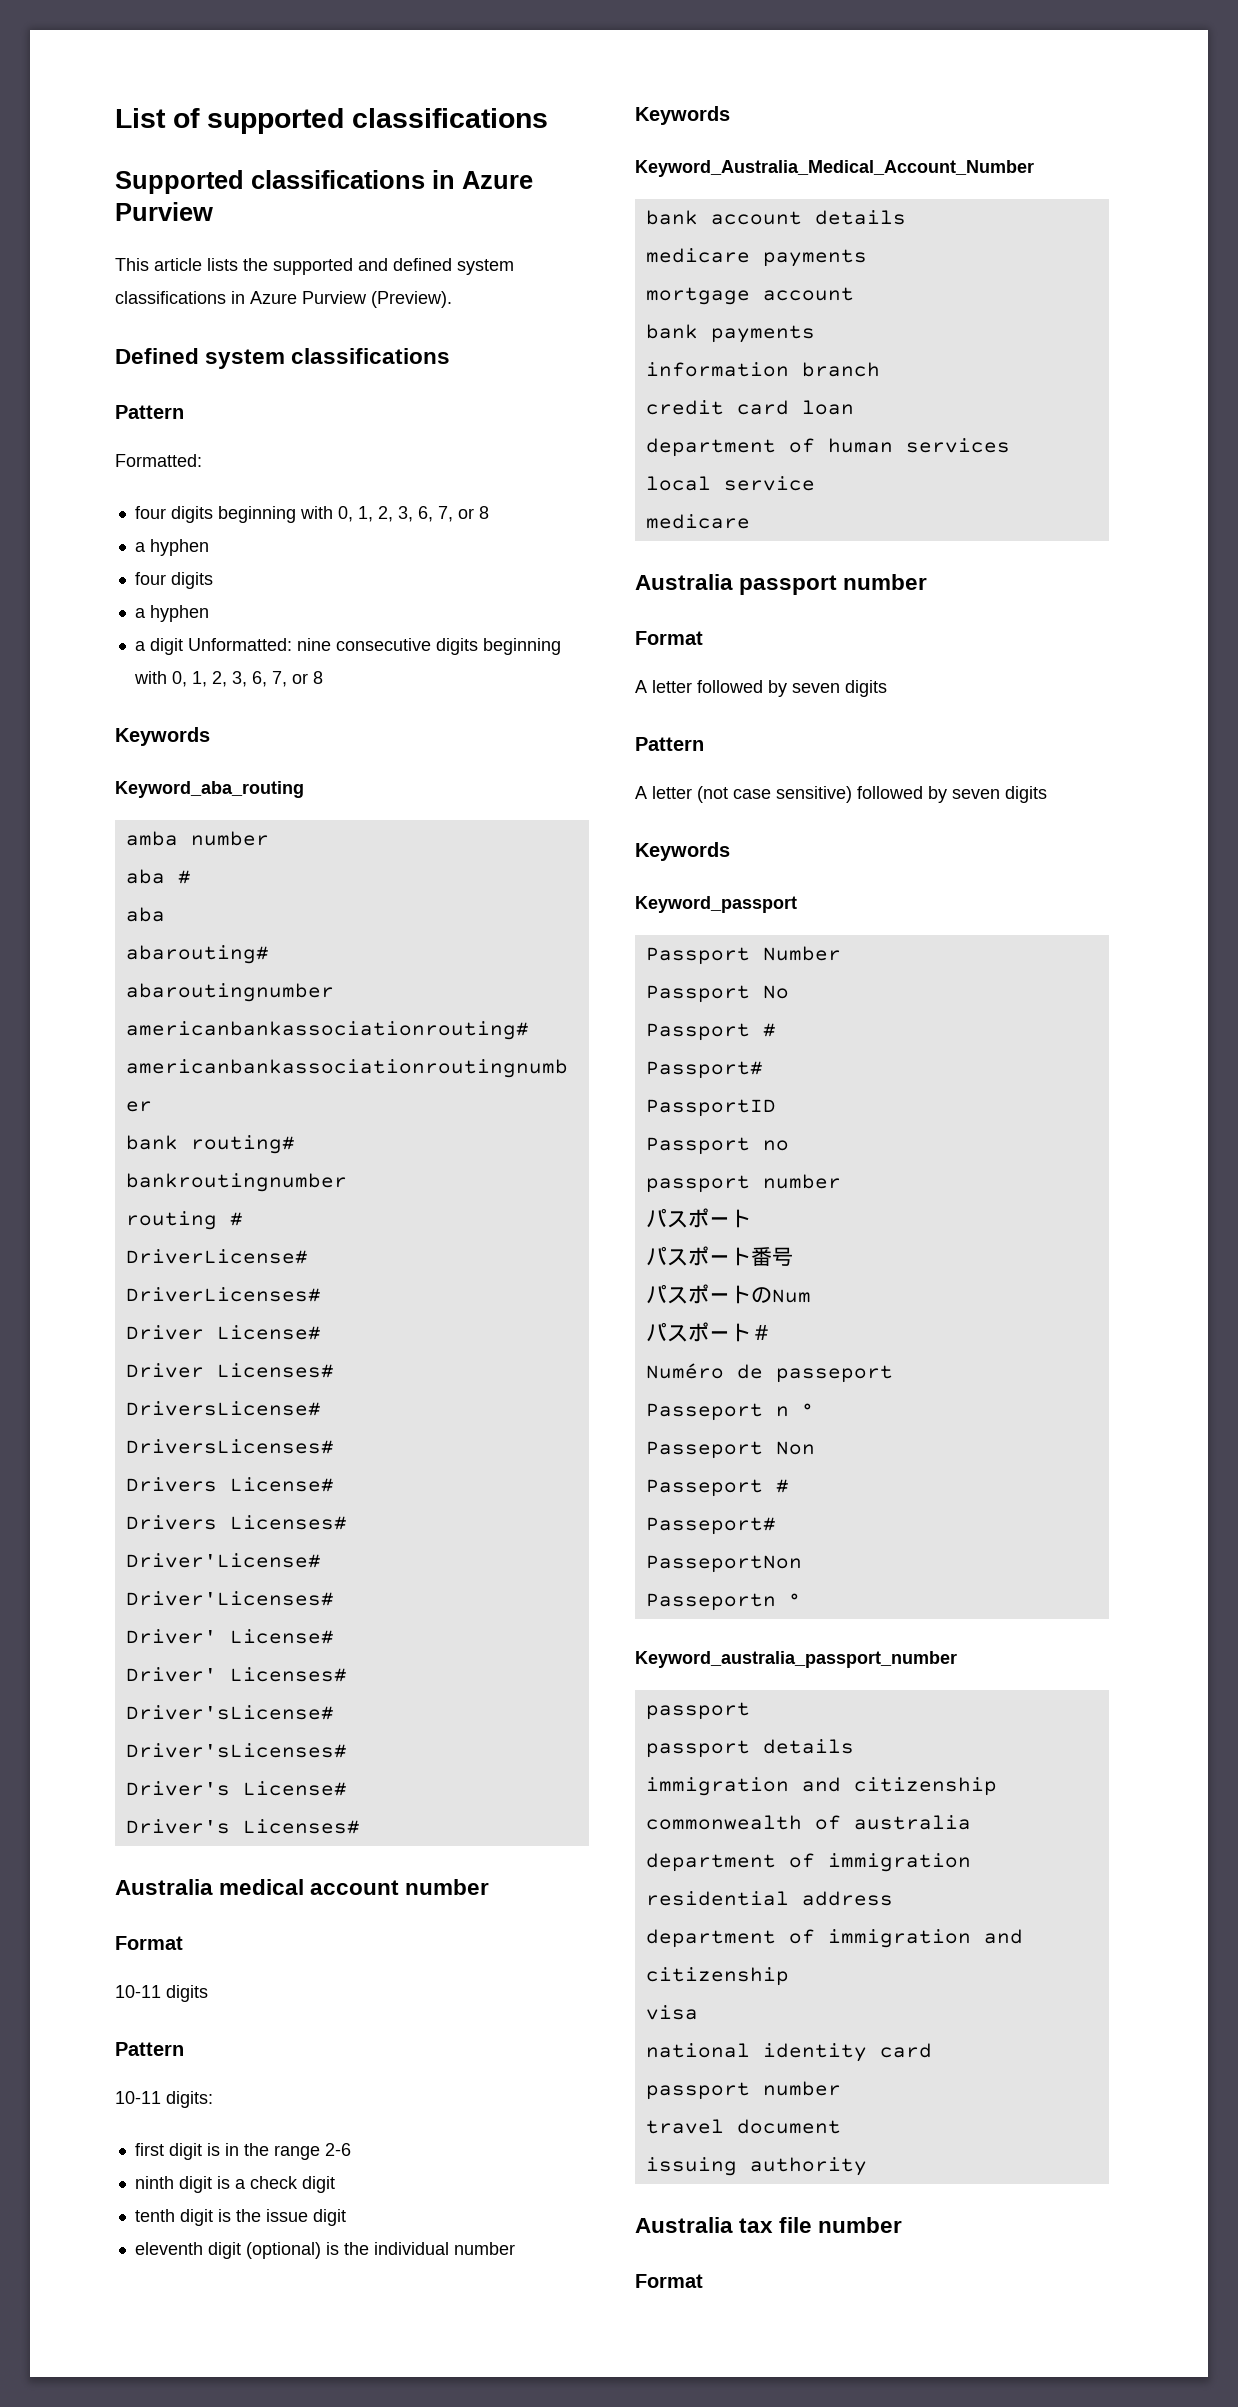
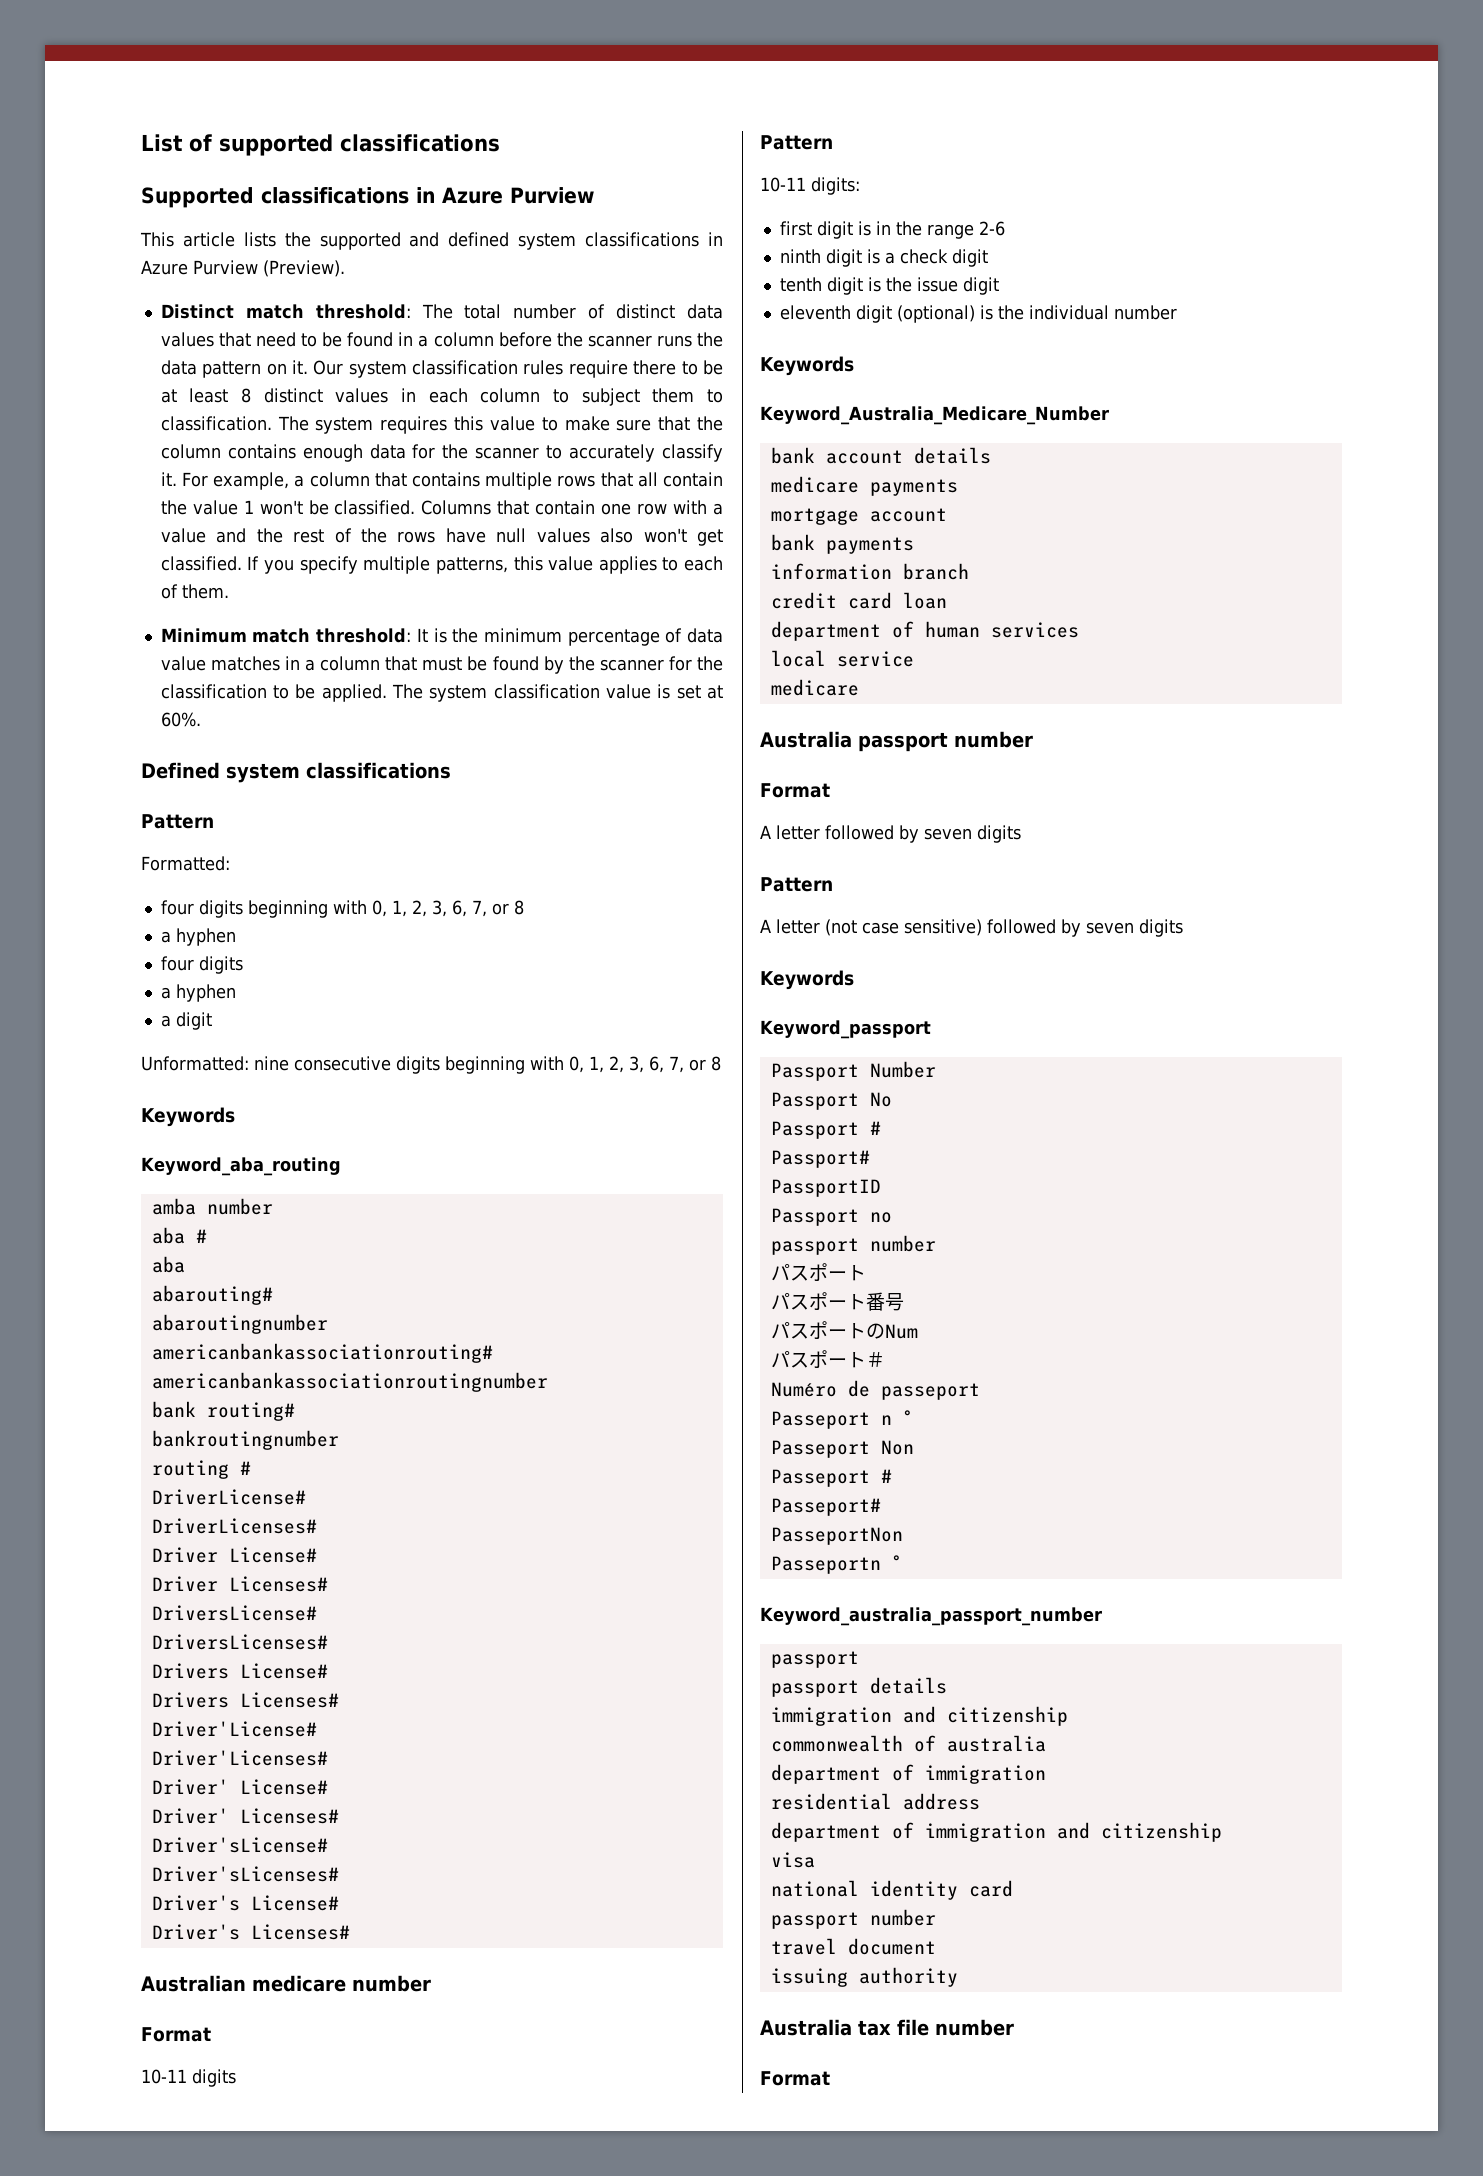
(452, 299) none -> [160,304,723,319] [160,332,724,347] [160,360,723,378] [160,388,724,406] [160,416,723,434] [160,444,723,462] [160,472,723,490] [160,500,724,515] [160,528,723,546] [160,556,723,574] [160,584,229,599] [160,628,723,646] [160,656,724,674] [160,684,724,702] [160,712,201,727] // Distinct match threshold: The total number of distinct data values that need to be found in a column before the scanner runs the data pattern on it. Our system classification rules require there to be at least 8 distinct values in each column to subject them to classification. The system requires this value to make sure that the column contains enough data for the scanner to accurately classify it. For example, a column that contains multiple rows that all contain the value 1 won't be classified. Columns that contain one row with a value and the rest of the rows have null values also won't get classified. If you specify multiple patterns, this value applies to each of them. // Minimum match threshold: It is the minimum percentage of data value matches in a column that must be found by the scanner for the classification to be applied. The system classification value is set at 60%.
(183, 646) none -> (212, 1021) //
[115,1879,400,1895] Australia medical account -> [141,1975,346,1992] Australian medicare
[635,160,1034,177] Keyword_Australia_Medical_Account_Number -> [760,406,1109,425] Keyword_Australia_Medicare_Number

